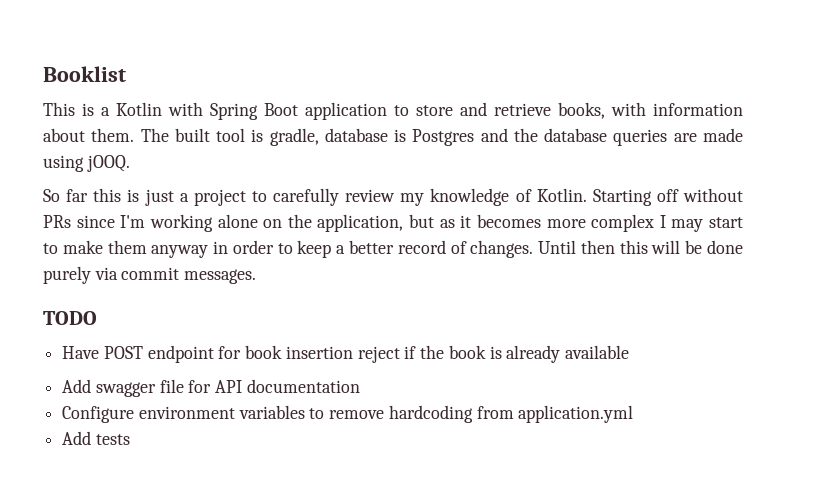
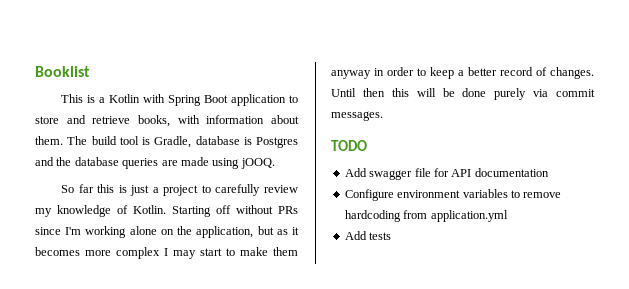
[174,128,210,142] built -> [91,136,117,145] build
[269,128,319,146] gradle, -> [154,136,192,148] Gradle,
[62,345,629,363] // Have POST endpoint for book insertion reject if the book is already available -> (367, 145) none

